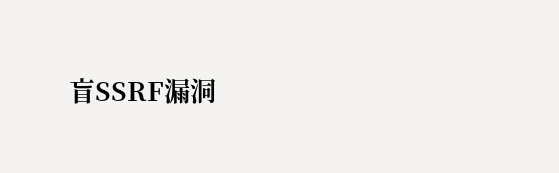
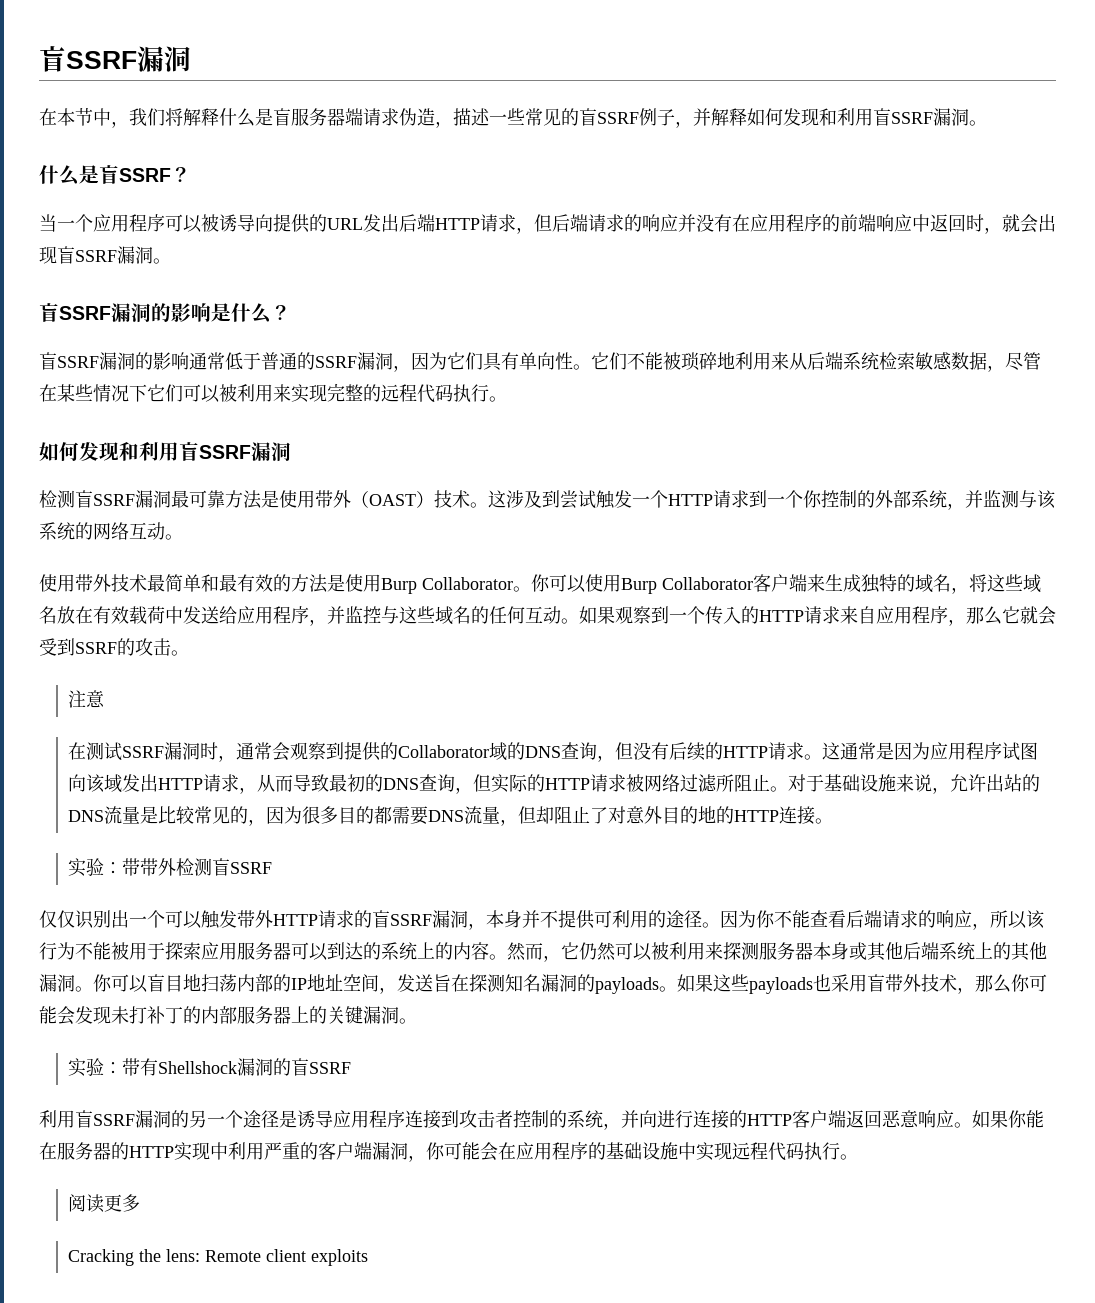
[69,78,216,104] 盲SSRF漏洞 -> [39,46,191,72] [39,108,987,128] [39,165,191,185] [39,214,1056,234] [39,246,171,264] [39,303,291,323] [39,352,1041,372] [39,383,507,403] [39,441,291,462] [39,490,1056,510] [39,522,183,540] [39,574,1041,594] [39,606,1056,626] [39,638,189,656] [68,690,106,708] [68,742,1039,762] [68,774,1041,794] [68,806,834,826] [68,858,273,877] [39,910,1045,930] [39,942,1047,962] [39,974,1047,994] [39,1006,417,1025] [68,1058,352,1077] [39,1110,1044,1130] [39,1142,858,1162] [68,1194,141,1213] [68,1249,369,1266] 盲SSRF漏洞 // 在本节中，我们将解释什么是盲服务器端请求伪造，描述一些常见的盲SSRF例子，并解释如何发现和利用盲SSRF漏洞。 // 什么是盲SSRF？ // 当一个应用程序可以被诱导向提供的URL发出后端HTTP请求，但后端请求的响应并没有在应用程序的前端响应中返回时，就会出现盲SSRF漏洞。 // 盲SSRF漏洞的影响是什么？ // 盲SSRF漏洞的影响通常低于普通的SSRF漏洞，因为它们具有单向性。它们不能被琐碎地利用来从后端系统检索敏感数据，尽管在某些情况下它们可以被利用来实现完整的远程代码执行。 // 如何发现和利用盲SSRF漏洞 // 检测盲SSRF漏洞最可靠方法是使用带外（OAST）技术。这涉及到尝试触发一个HTTP请求到一个你控制的外部系统，并监测与该系统的网络互动。 // 使用带外技术最简单和最有效的方法是使用Burp Collaborator。你可以使用Burp Collaborator客户端来生成独特的域名，将这些域名放在有效载荷中发送给应用程序，并监控与这些域名的任何互动。如果观察到一个传入的HTTP请求来自应用程序，那么它就会受到SSRF的攻击。 // 注意 // 在测试SSRF漏洞时，通常会观察到提供的Collaborator域的DNS查询，但没有后续的HTTP请求。这通常是因为应用程序试图向该域发出HTTP请求，从而导致最初的DNS查询，但实际的HTTP请求被网络过滤所阻止。对于基础设施来说，允许出站的DNS流量是比较常见的，因为很多目的都需要DNS流量，但却阻止了对意外目的地的HTTP连接。 // 实验：带带外检测盲SSRF // 仅仅识别出一个可以触发带外HTTP请求的盲SSRF漏洞，本身并不提供可利用的途径。因为你不能查看后端请求的响应，所以该行为不能被用于探索应用服务器可以到达的系统上的内容。然而，它仍然可以被利用来探测服务器本身或其他后端系统上的其他漏洞。你可以盲目地扫荡内部的IP地址空间，发送旨在探测知名漏洞的payloads。如果这些payloads也采用盲带外技术，那么你可能会发现未打补丁的内部服务器上的关键漏洞。 // 实验：带有Shellshock漏洞的盲SSRF // 利用盲SSRF漏洞的另一个途径是诱导应用程序连接到攻击者控制的系统，并向进行连接的HTTP客户端返回恶意响应。如果你能在服务器的HTTP实现中利用严重的客户端漏洞，你可能会在应用程序的基础设施中实现远程代码执行。 // 阅读更多 // Cracking the lens: Remote client exploits

